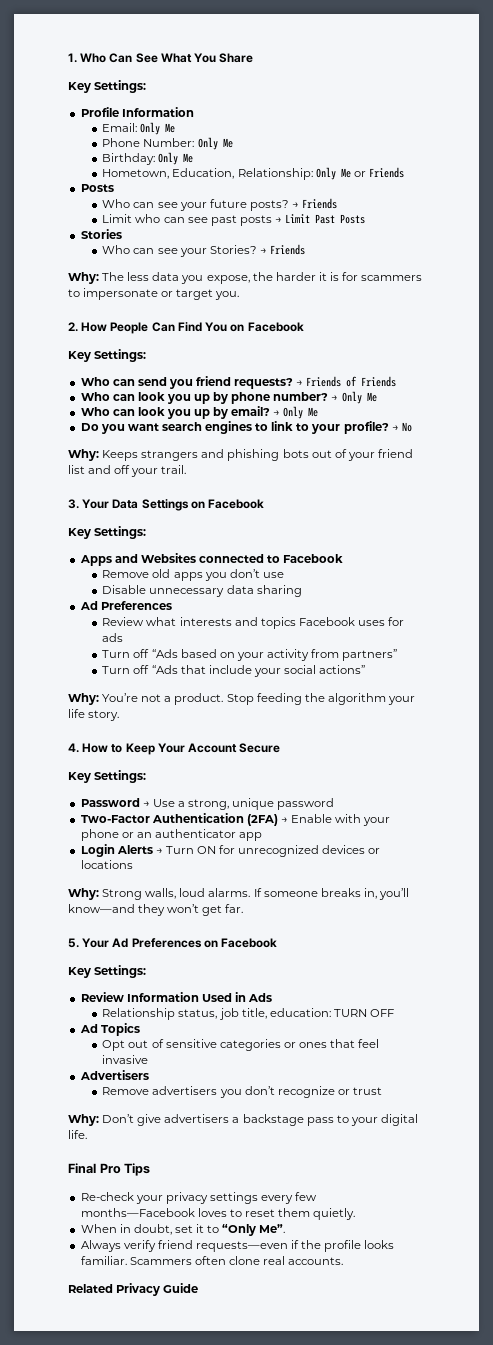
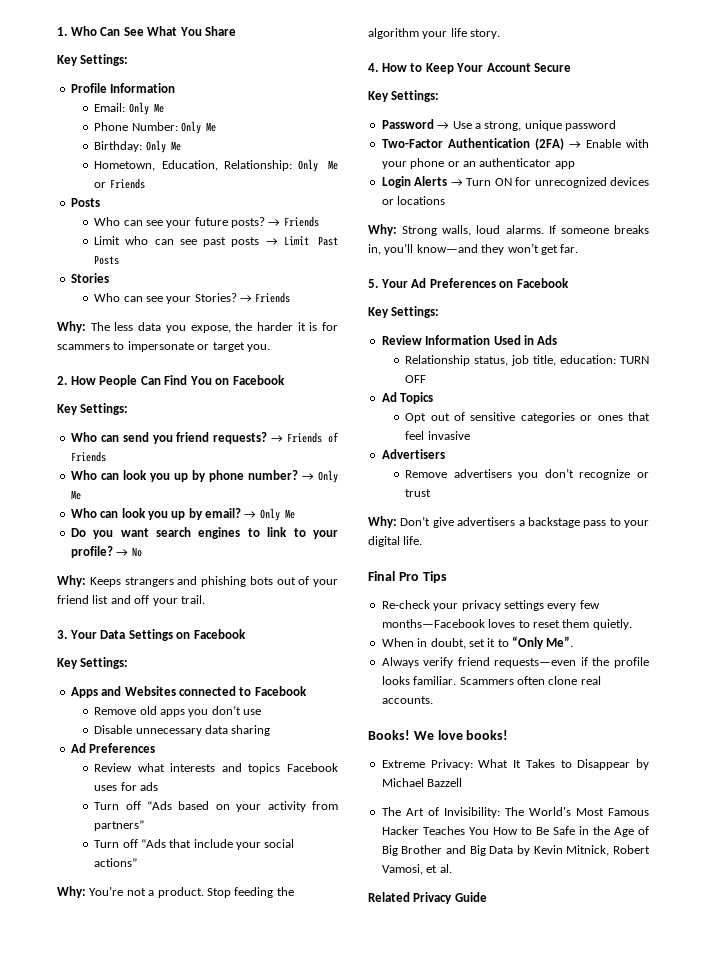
(344, 1261) none -> [368,730,509,740] [381,759,649,770] [381,778,463,787] [381,807,649,818] [381,826,649,837] [381,845,650,856] [381,864,452,875] // Books! We love books! // Extreme Privacy: What It Takes to Disappear by Michael Bazzell // The Art of Invisibility: The World's Most Famous Hacker Teaches You How to Be Safe in the Age of Big Brother and Big Data by Kevin Mitnick, Robert Vamosi, et al.

